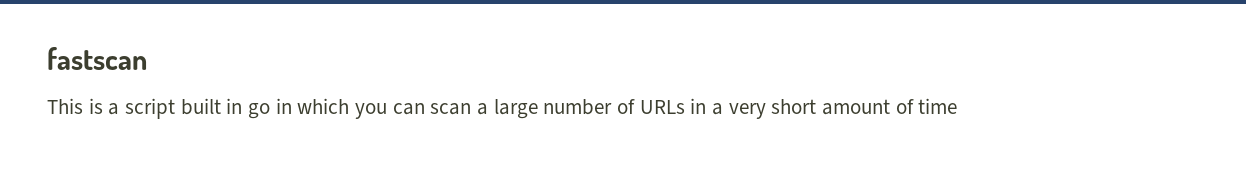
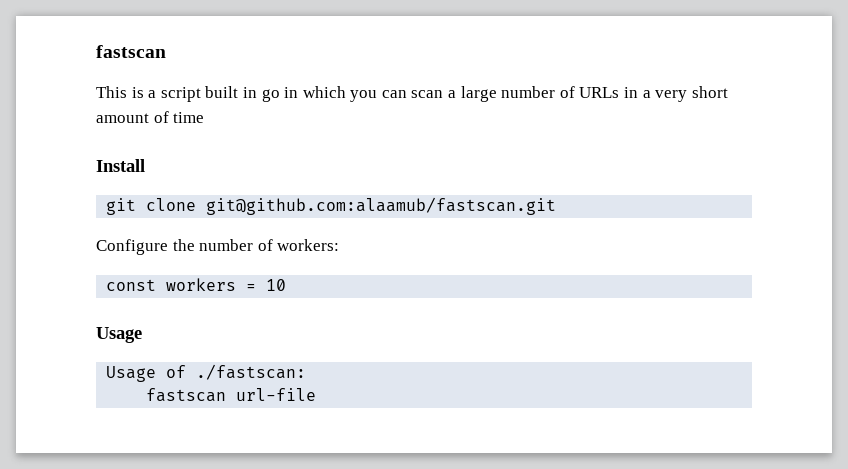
(958, 106) none -> [96,159,145,172] [106,197,557,215] [96,239,340,255] [106,278,287,291] [96,327,142,343] [106,364,307,382] [146,388,317,402] // Install // git clone git@github.com:alaamub/fastscan.git // Configure the number of workers: // const workers = 10 // Usage // Usage of ./fastscan: // fastscan url-file

